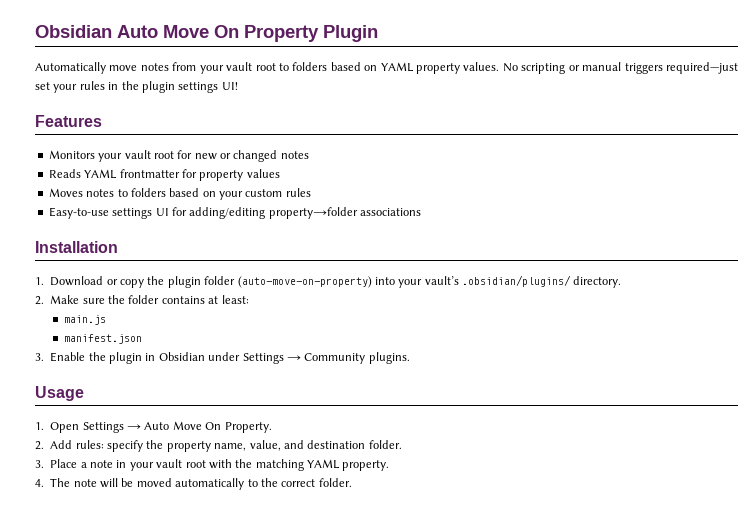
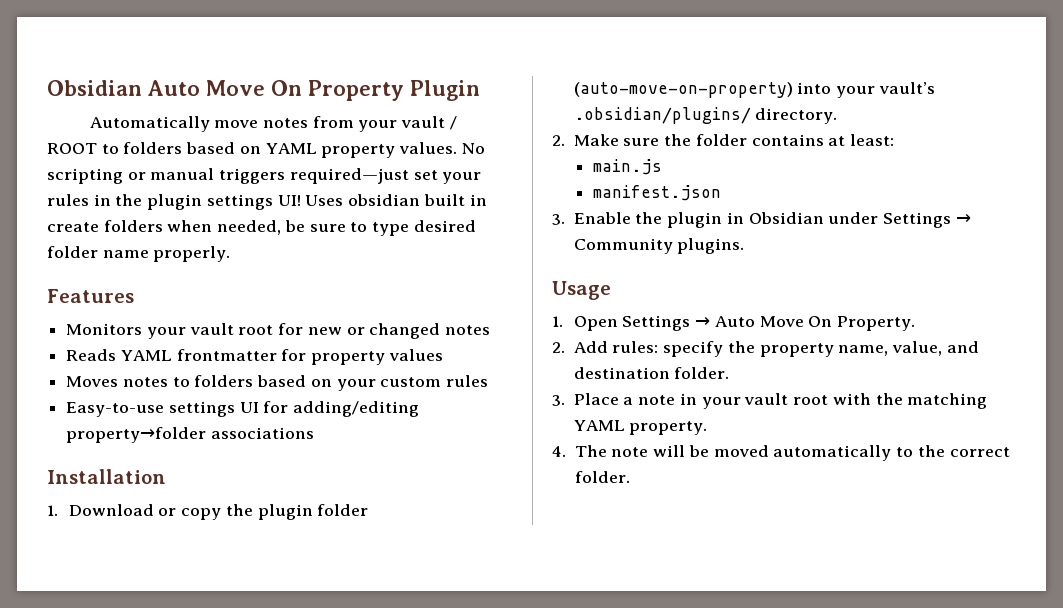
[255,63,276,71] root -> [449,116,457,130] [47,143,97,154] / ROOT
(238, 86) none -> [305,194,487,206] [47,220,476,236] [47,246,231,262] Uses obsidian built in create folders when needed, be sure to type desired folder name properly.

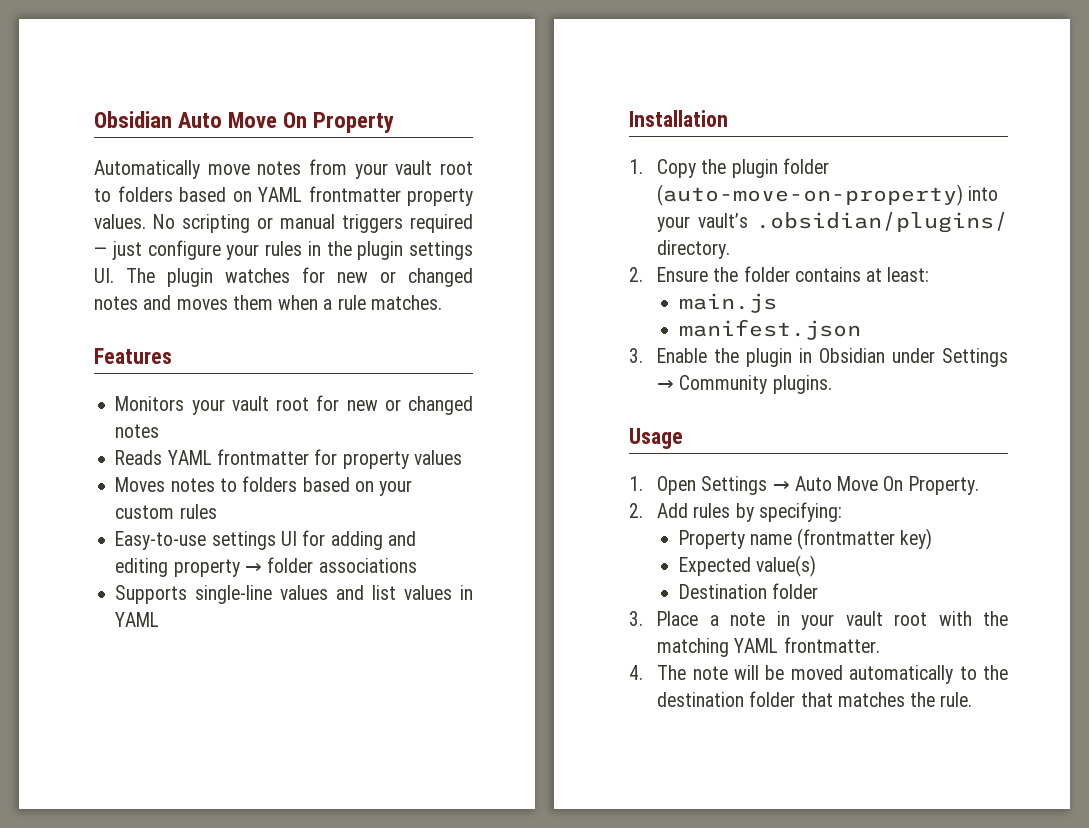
[410,80,480,101] Plugin -> (395, 122) none
[449,116,457,130] [47,143,97,154] / ROOT -> [440,161,473,175] root
(317, 148) none -> [308,186,401,202] frontmatter
[289,168,438,184] required—just set -> [410,214,473,233] [94,240,221,260] required — just configure
[277,194,487,206] [47,220,476,236] [47,246,231,262] UI! Uses obsidian built in create folders when needed, be sure to type desired folder name properly. -> [94,267,473,287] [94,295,442,310] UI. The plugin watches for new or changed notes and moves them when a rule matches.
[293,401,420,417] [66,427,314,443] adding/editing property→folder associations -> [330,531,416,550] [115,557,417,577] [115,585,474,604] [115,612,160,627] adding and editing property → folder associations // Supports single-line values and list values in YAML
[68,504,222,520] Download or copy -> [657,159,697,178] Copy
[573,134,660,146] Make sure -> [657,267,709,282] Ensure
[612,341,979,357] [573,367,730,379] rules: specify the property name, value, and destination folder. -> [693,502,842,522] [678,528,933,550] [678,555,816,577] [678,583,818,599] rules by specifying: // Property name (frontmatter key) // Expected value(s) // Destination folder
[629,421,708,435] property. -> [783,637,880,653] frontmatter.
[949,447,1010,457] [574,471,630,483] correct folder. -> [657,691,973,707] destination folder that matches the rule.

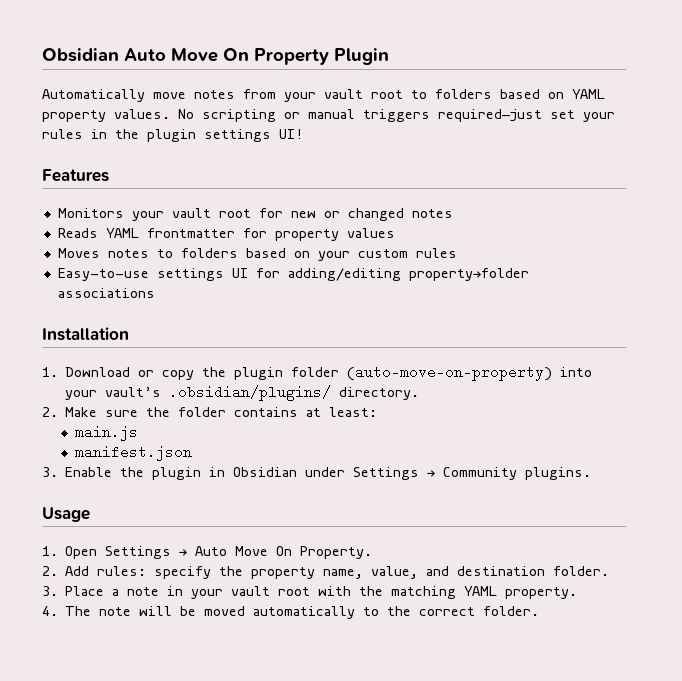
(395, 122) none -> [334,48,389,65] Plugin
[308,186,401,202] frontmatter -> (605, 94) none
[410,214,473,233] [94,240,221,260] required — just configure -> [438,109,575,122] required—just set
[94,267,473,287] [94,295,442,310] UI. The plugin watches for new or changed notes and moves them when a rule matches. -> [279,129,303,139] UI!
[330,531,416,550] [115,557,417,577] [115,585,474,604] [115,612,160,627] adding and editing property → folder associations // Supports single-line values and list values in YAML -> [287,268,529,281] [57,288,155,298] adding/editing property→folder associations
[657,159,697,178] Copy -> [65,367,195,380] Download or copy
[657,267,709,282] Ensure -> [65,407,139,417] Make sure
[693,502,842,522] [678,528,933,550] [678,555,816,577] [678,583,818,599] rules by specifying: // Property name (frontmatter key) // Expected value(s) // Destination folder -> [97,566,610,579] rules: specify the property name, value, and destination folder.
[783,637,880,653] frontmatter. -> [505,587,578,599] property.
[657,691,973,707] destination folder that matches the rule. -> [419,606,540,616] correct folder.

